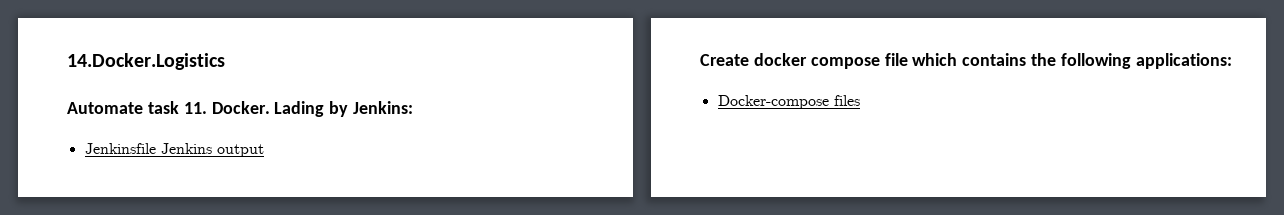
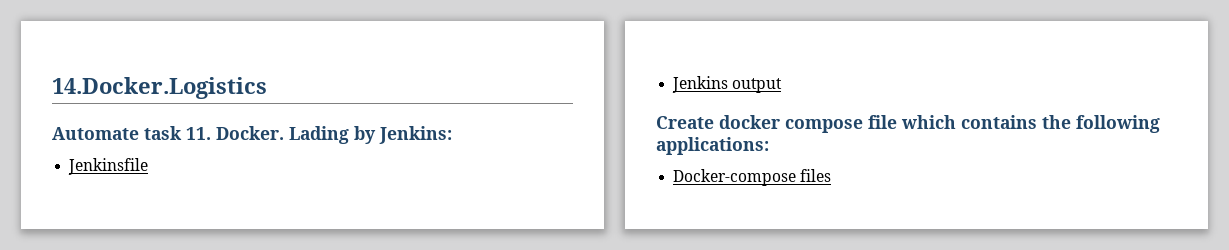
(156, 148) none -> (149, 166) //

